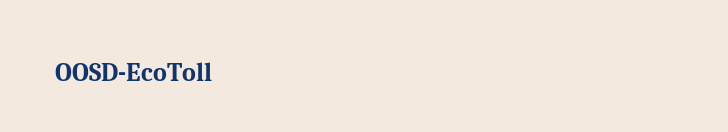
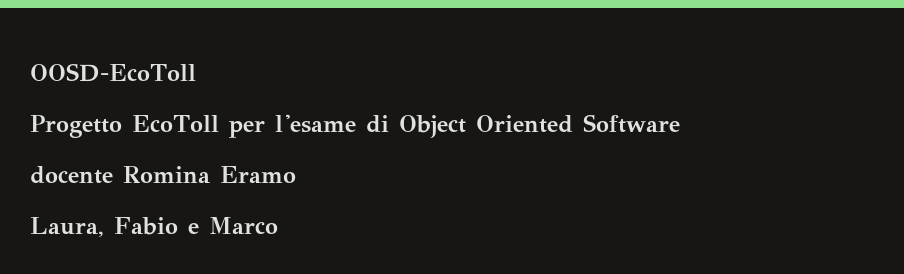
(212, 71) none -> [30,114,680,138] [30,166,296,184] [30,217,278,237] // Progetto EcoToll per l'esame di Object Oriented Software // docente Romina Eramo // Laura, Fabio e Marco

